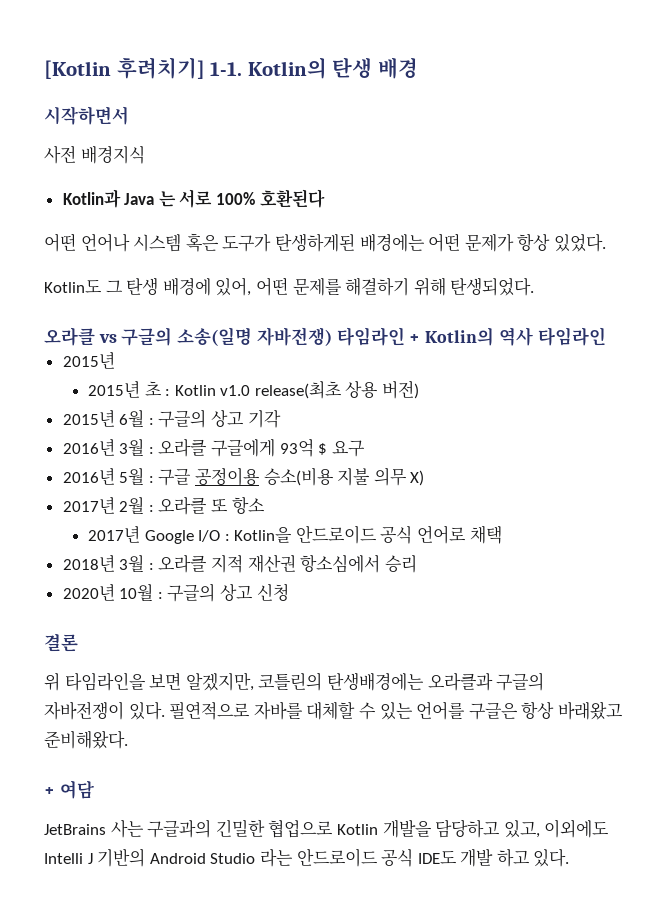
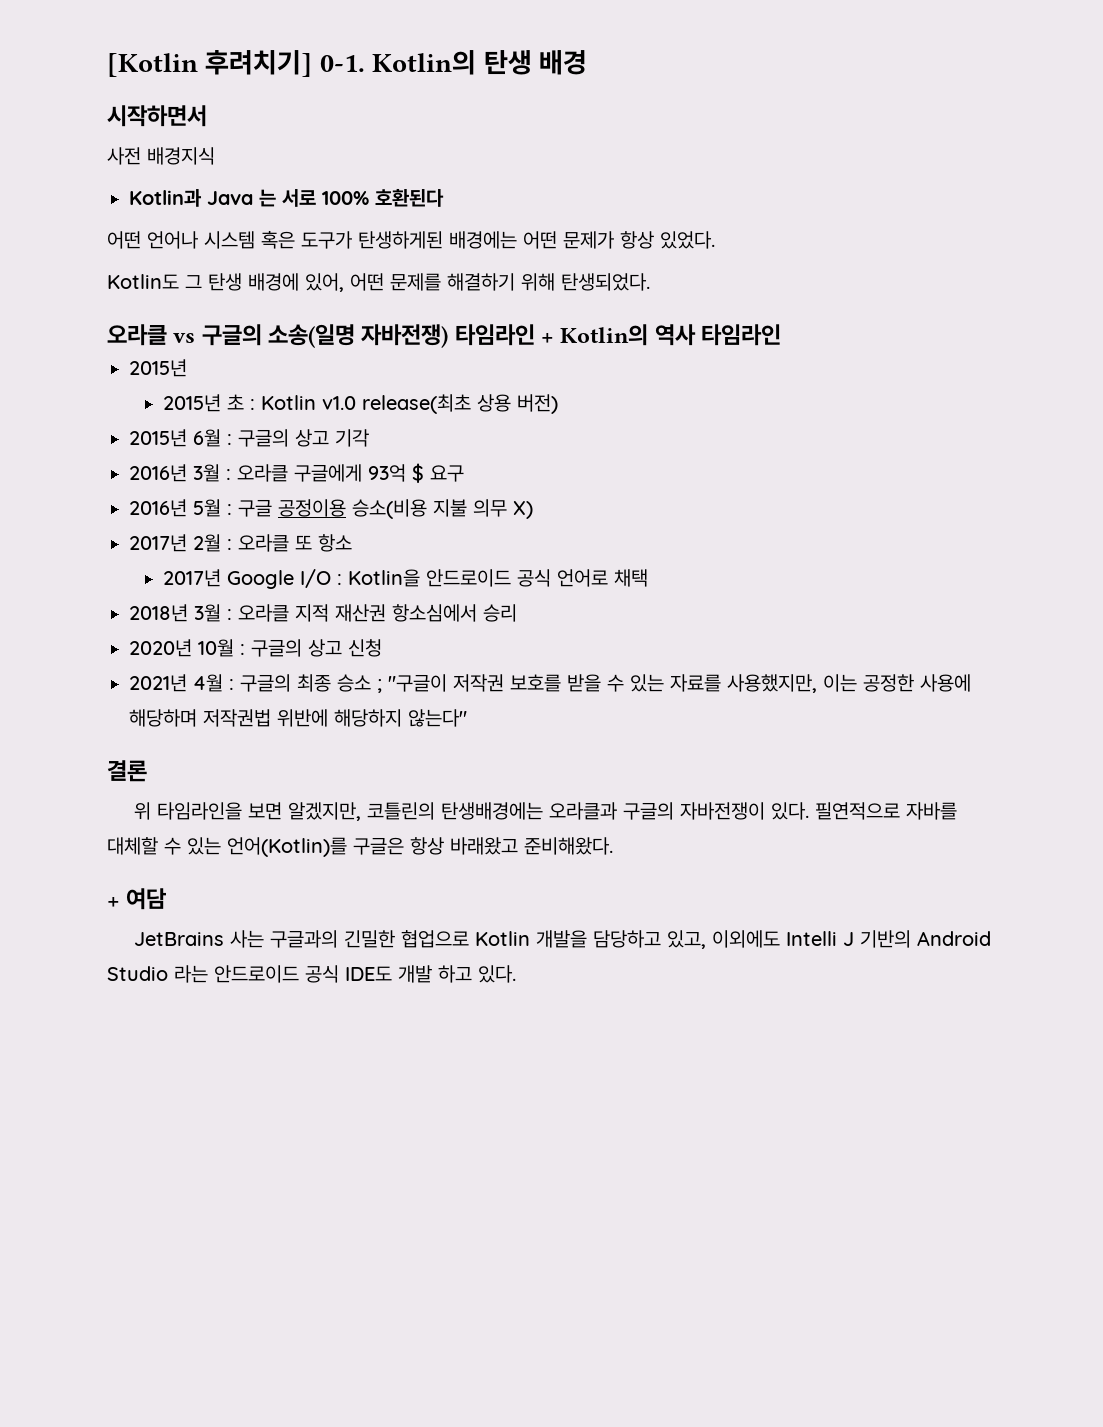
[210,62,243,76] 1-1. -> [319,55,365,72] 0-1.
(289, 592) none -> [129,674,971,693] [129,709,467,727] // 2021년 4월 : 구글의 최종 승소 ; "구글이 저작권 보호를 받을 수 있는 자료를 사용했지만, 이는 공정한 사용에 해당하며 저작권법 위반에 해당하지 않는다"
[416,701,466,720] 언어를 -> [227,837,347,857] 언어(Kotlin)를

